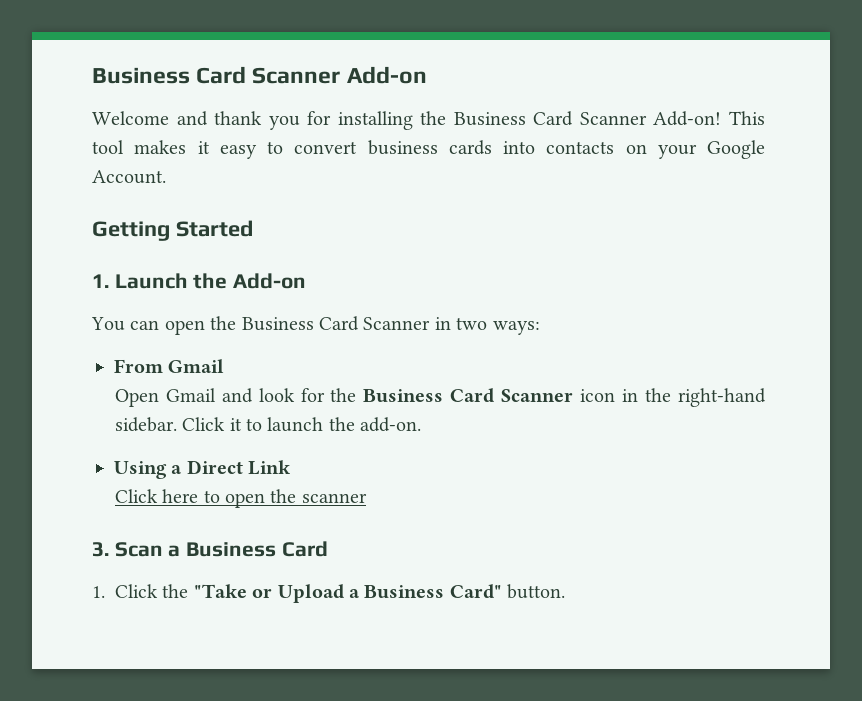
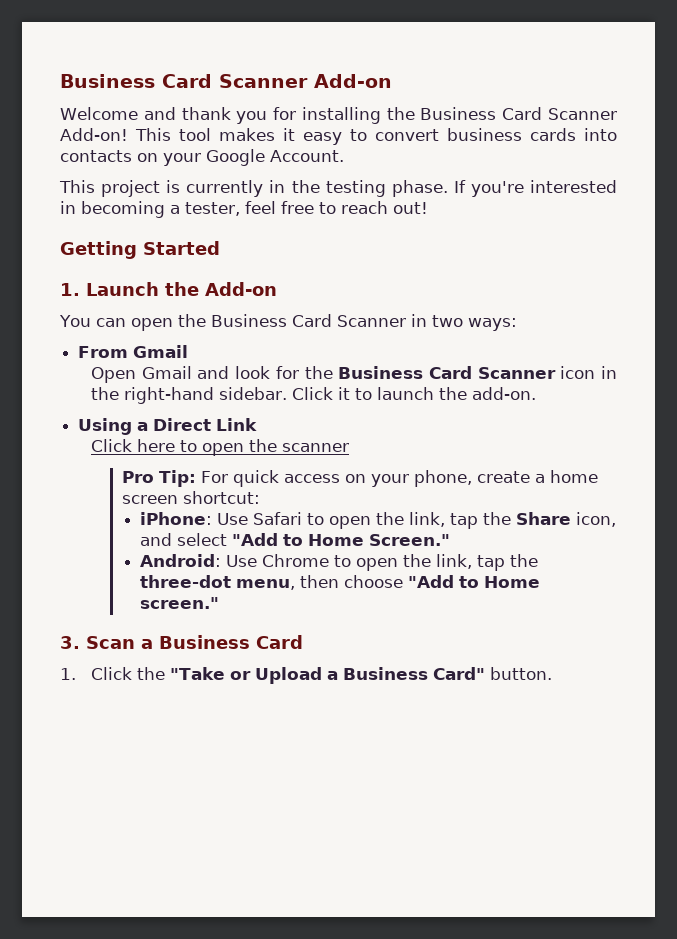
(166, 177) none -> [59,180,618,197] [60,201,428,218] // This project is currently in the testing phase. If you're interested in becoming a tester, feel free to reach out!
(367, 498) none -> [121,470,598,487] [121,491,260,504] [140,512,617,529] [140,533,451,546] [140,554,539,571] [140,575,541,590] [140,597,220,609] // Pro Tip: For quick access on your phone, create a home screen shortcut: // iPhone: Use Safari to open the link, tap the Share icon, and select "Add to Home Screen." // Android: Use Chrome to open the link, tap the three-dot menu, then choose "Add to Home screen."

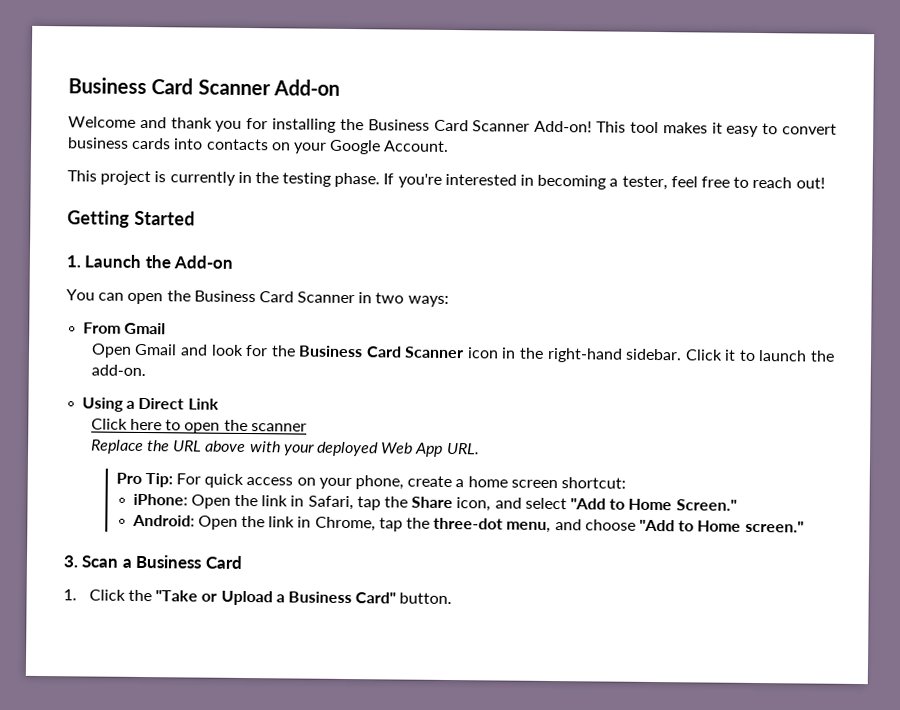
(349, 447) none -> [90,439,480,457] // Replace the URL above with your deployed Web App URL.
[217,512,446,529] Use Safari to open the link, -> [190,494,354,511] Open the link in Safari,
[226,554,473,571] Use Chrome to open the link, -> [197,515,376,532] Open the link in Chrome,
[300,575,340,588] then -> [554,519,582,531] and

